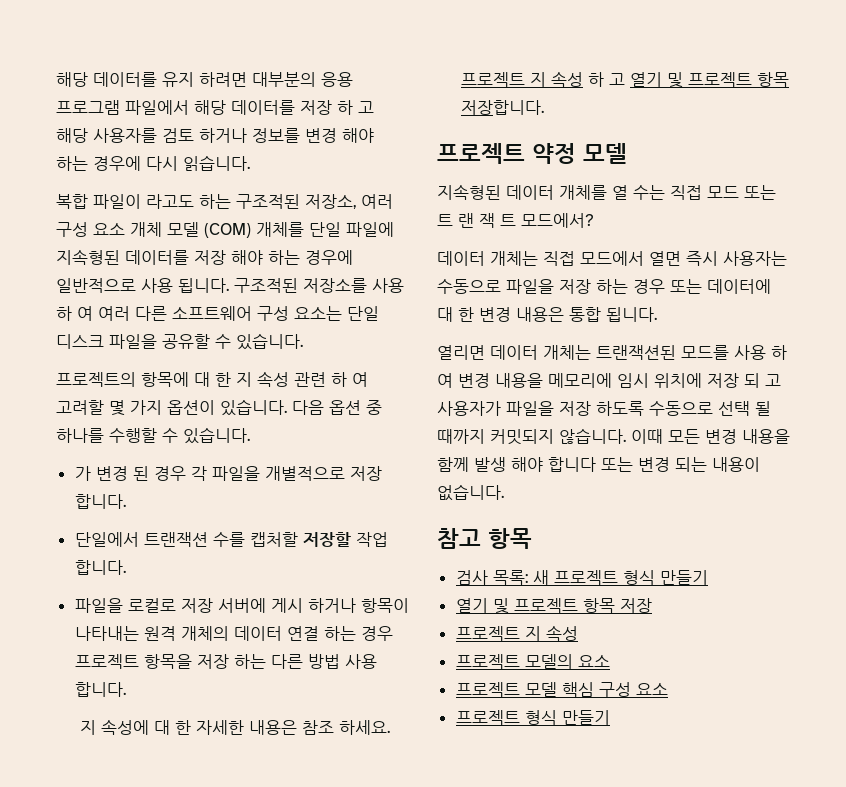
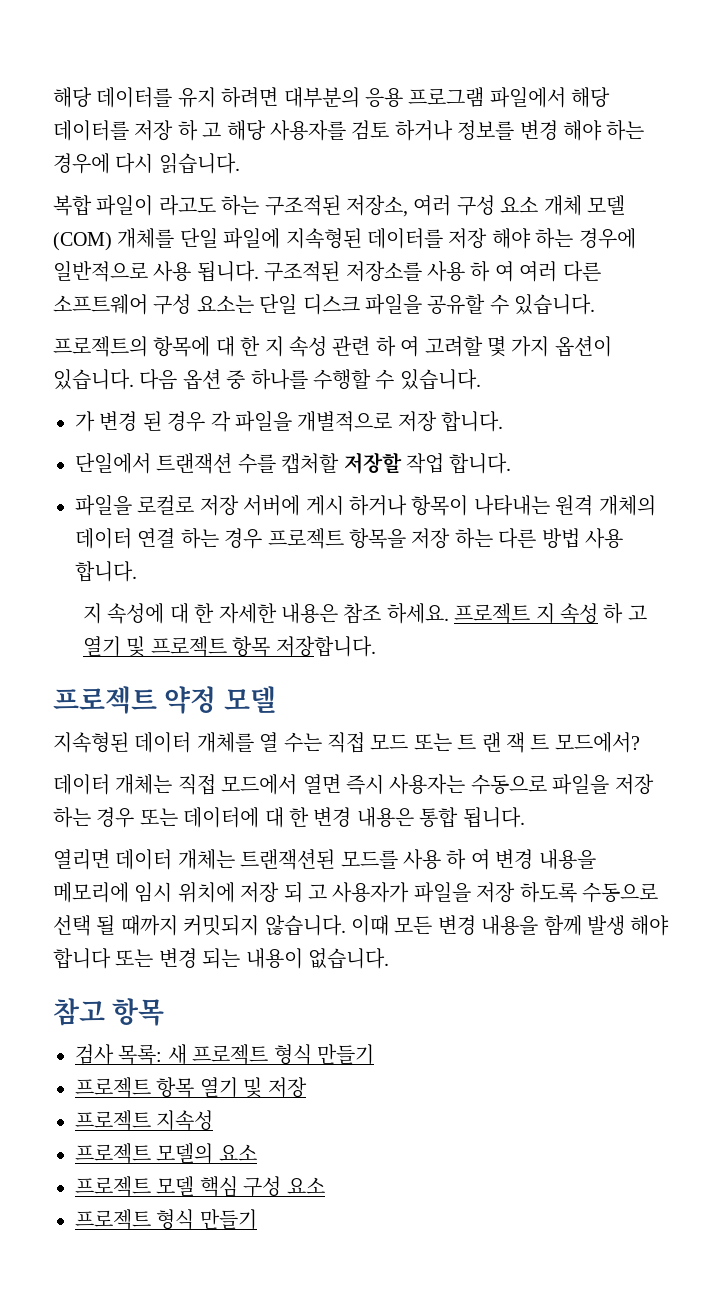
[455,598,615,614] 열기 및 프로젝트 항목 -> [75,1077,263,1098] 프로젝트 항목 열기 및
[524,625,578,641] 지 속성 -> [156,1110,214,1131] 지속성

